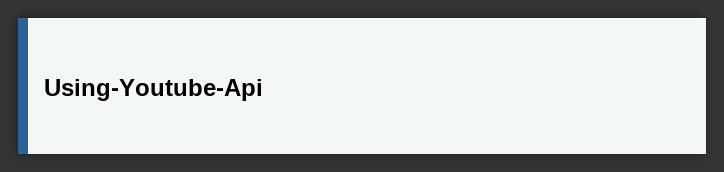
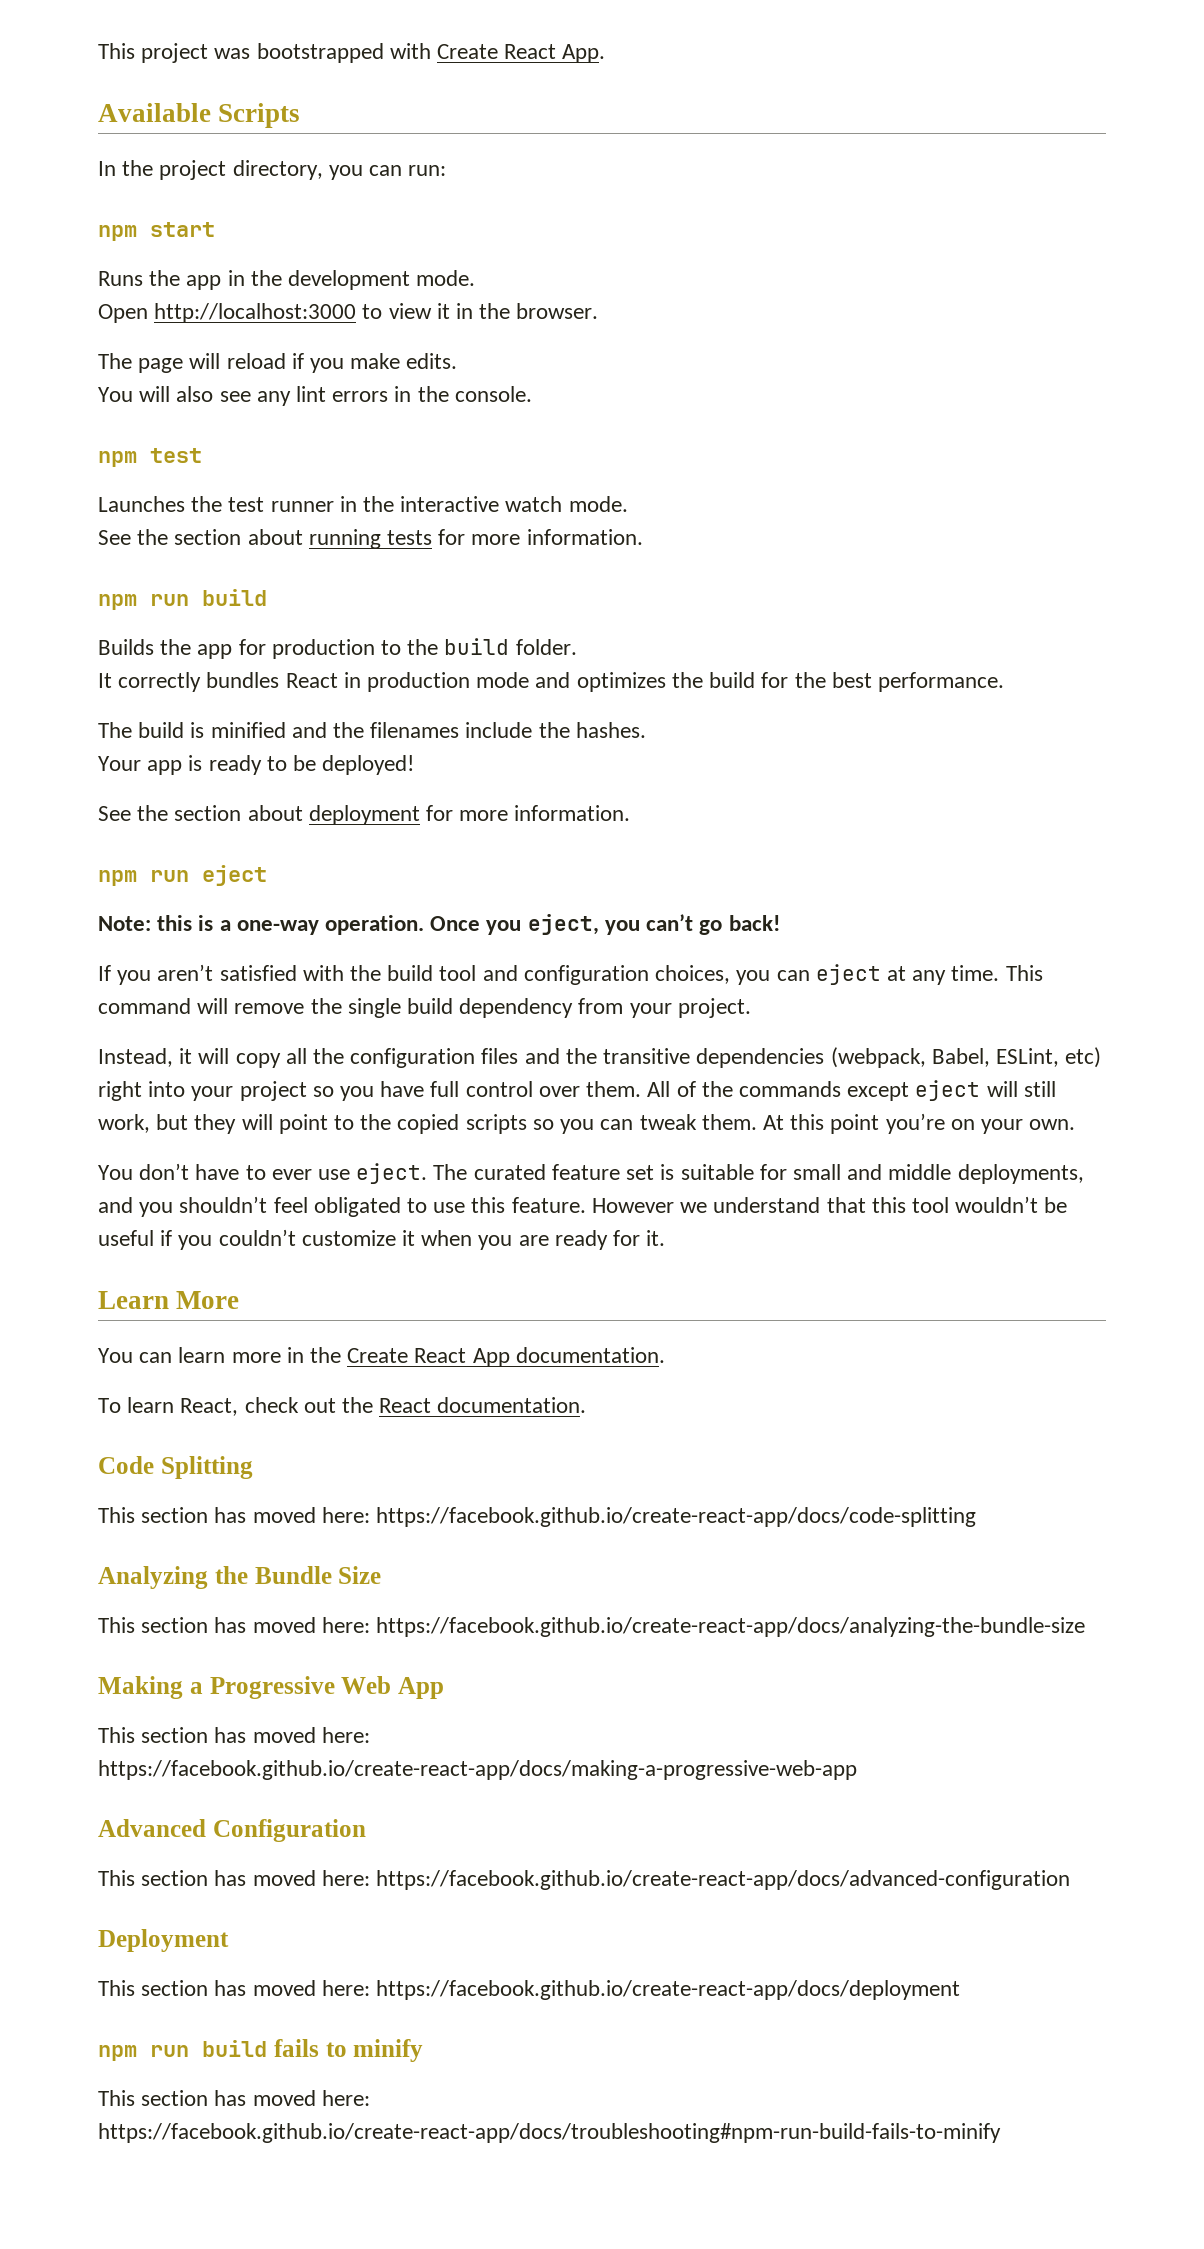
[44,79,263,101] Using-Youtube-Api -> [98,43,606,63] [98,103,301,128] [98,160,447,180] [98,222,215,241] [98,270,476,290] [98,303,599,323] [98,353,458,373] [98,386,532,406] [98,448,202,467] [98,496,628,512] [98,529,643,549] [98,589,267,610] [98,638,577,659] [98,672,1004,692] [98,722,646,738] [98,755,415,775] [98,805,631,825] [98,865,267,886] [98,914,780,935] [98,964,1043,985] [98,998,751,1018] [98,1047,1102,1068] [98,1080,1056,1101] [98,1113,1076,1134] [98,1163,1084,1184] [98,1196,1068,1217] [98,1229,666,1250] [98,1291,240,1309] [98,1347,665,1367] [98,1397,587,1416] [98,1456,253,1479] [98,1507,977,1527] [98,1566,382,1589] [98,1617,1086,1637] [98,1676,444,1699] [98,1727,370,1743] [98,1760,857,1780] [98,1819,366,1842] [98,1870,1071,1890] [98,1929,229,1952] [98,1980,961,2000] [98,2039,424,2062] [98,2090,370,2106] [98,2123,1001,2143] This project was bootstrapped with Create React App. // Available Scripts // In the project directory, you can run: // npm start // Runs the app in the development mode. // Open http://localhost:3000 to view it in the browser. // The page will reload if you make edits. // You will also see any lint errors in the console. // npm test // Launches the test runner in the interactive watch mode. // See the section about running tests for more information. // npm run build // Builds the app for production to the build folder. // It correctly bundles React in production mode and optimizes the build for the best performance. // The build is minified and the filenames include the hashes. // Your app is ready to be deployed! // See the section about deployment for more information. // npm run eject // Note: this is a one-way operation. Once you eject, you can’t go back! // If you aren’t satisfied with the build tool and configuration choices, you can eject at any time. This command will remove the single build dependency from your project. // Instead, it will copy all the configuration files and the transitive dependencies (webpack, Babel, ESLint, etc) right into your project so you have full control over them. All of the commands except eject will still work, but they will point to the copied scripts so you can tweak them. At this point you’re on your own. // You don’t have to ever use eject. The curated feature set is suitable for small and middle deployments, and you shouldn’t feel obligated to use this feature. However we understand that this tool wouldn’t be useful if you couldn’t customize it when you are ready for it. // Learn More // You can learn more in the Create React App documentation. // To learn React, check out the React documentation. // Code Splitting // This section has moved here: https://facebook.github.io/create-react-app/docs/code-splitting // Analyzing the Bundle Size // This section has moved here: https://facebook.github.io/create-react-app/docs/analyzing-the-bundle-size // Making a Progressive Web App // This section has moved here: https://facebook.github.io/create-react-app/docs/making-a-progressive-web-app // Advanced Configuration // This section has moved here: https://facebook.github.io/create-react-app/docs/advanced-configuration // Deployment // This section has moved here: https://facebook.github.io/create-react-app/docs/deployment // npm run build fails to minify // This section has moved here: https://facebook.github.io/create-react-app/docs/troubleshooting#npm-run-build-fails-to-minify

